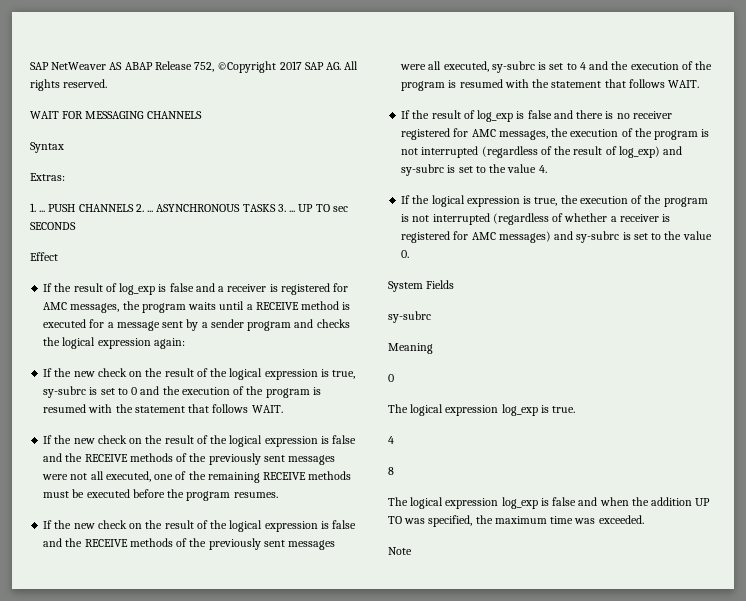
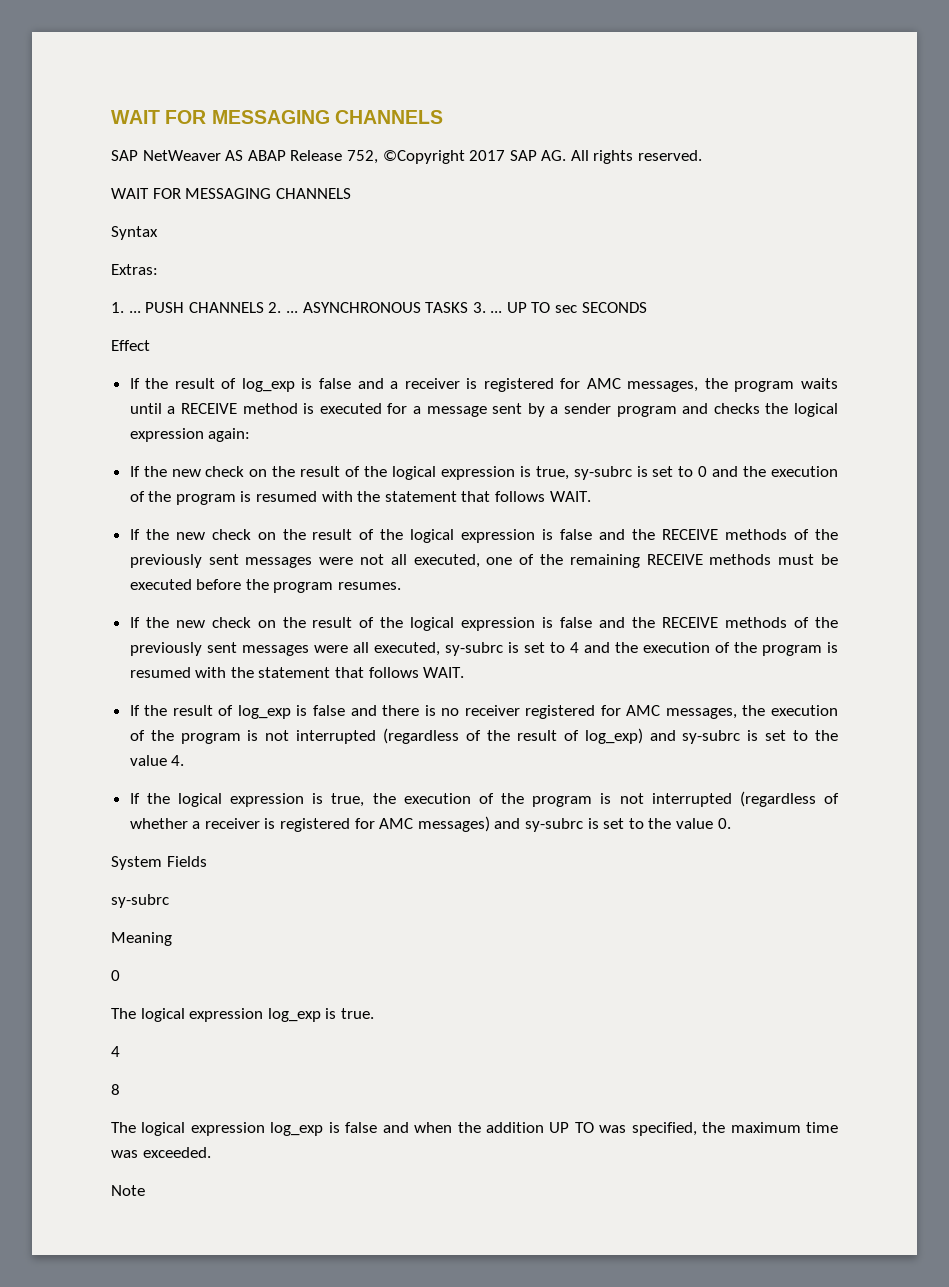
(30, 66) none -> [111,110,443,124] WAIT FOR MESSAGING CHANNELS //

